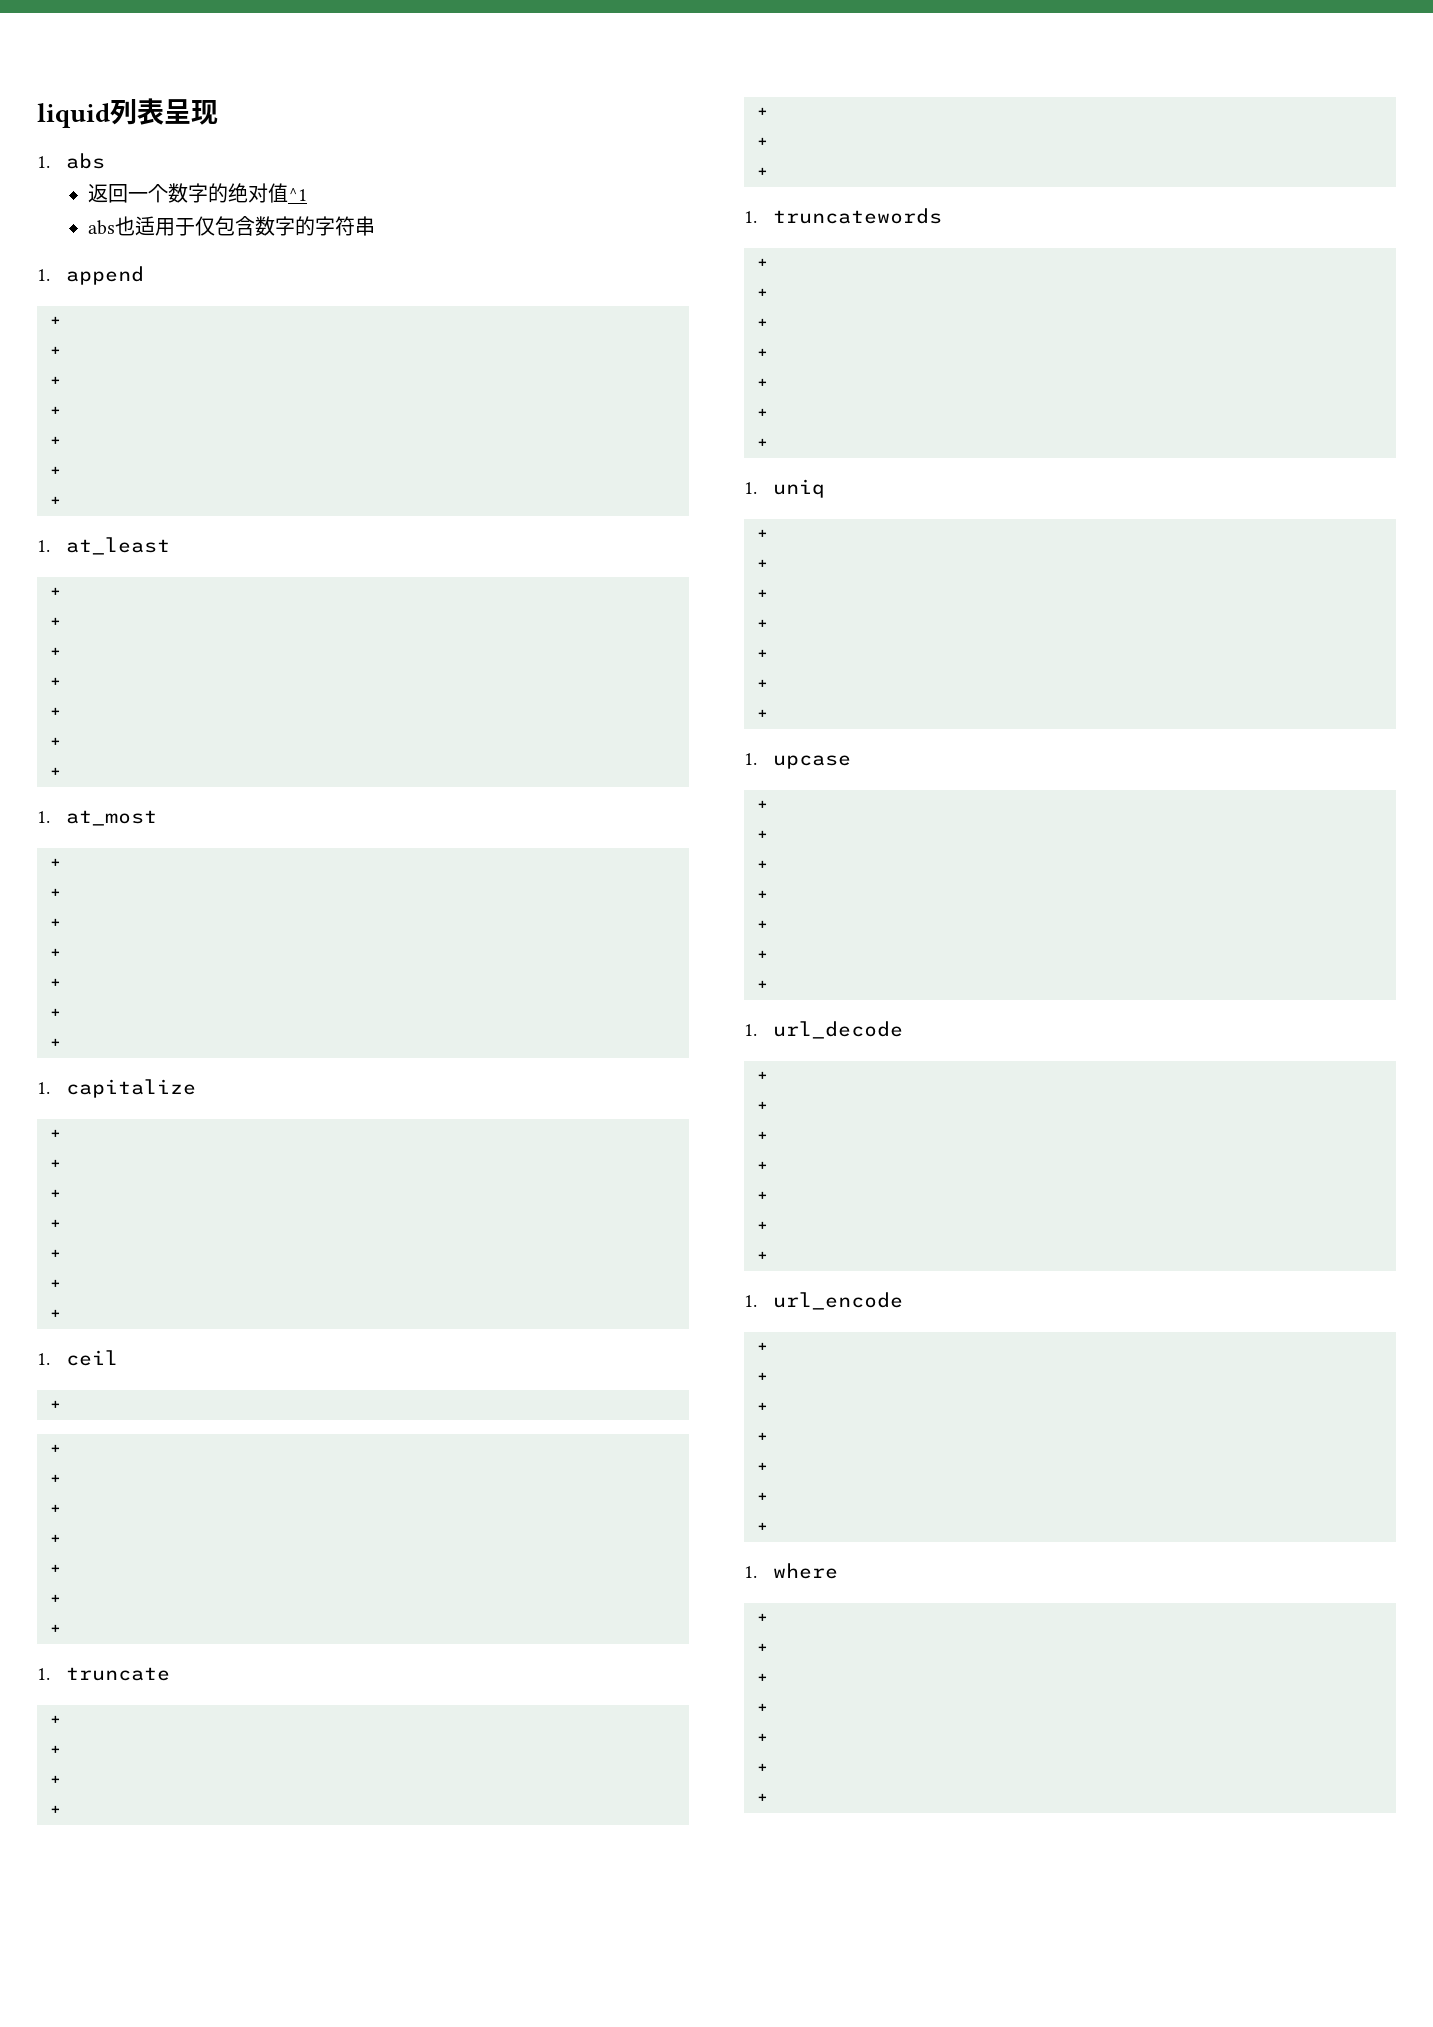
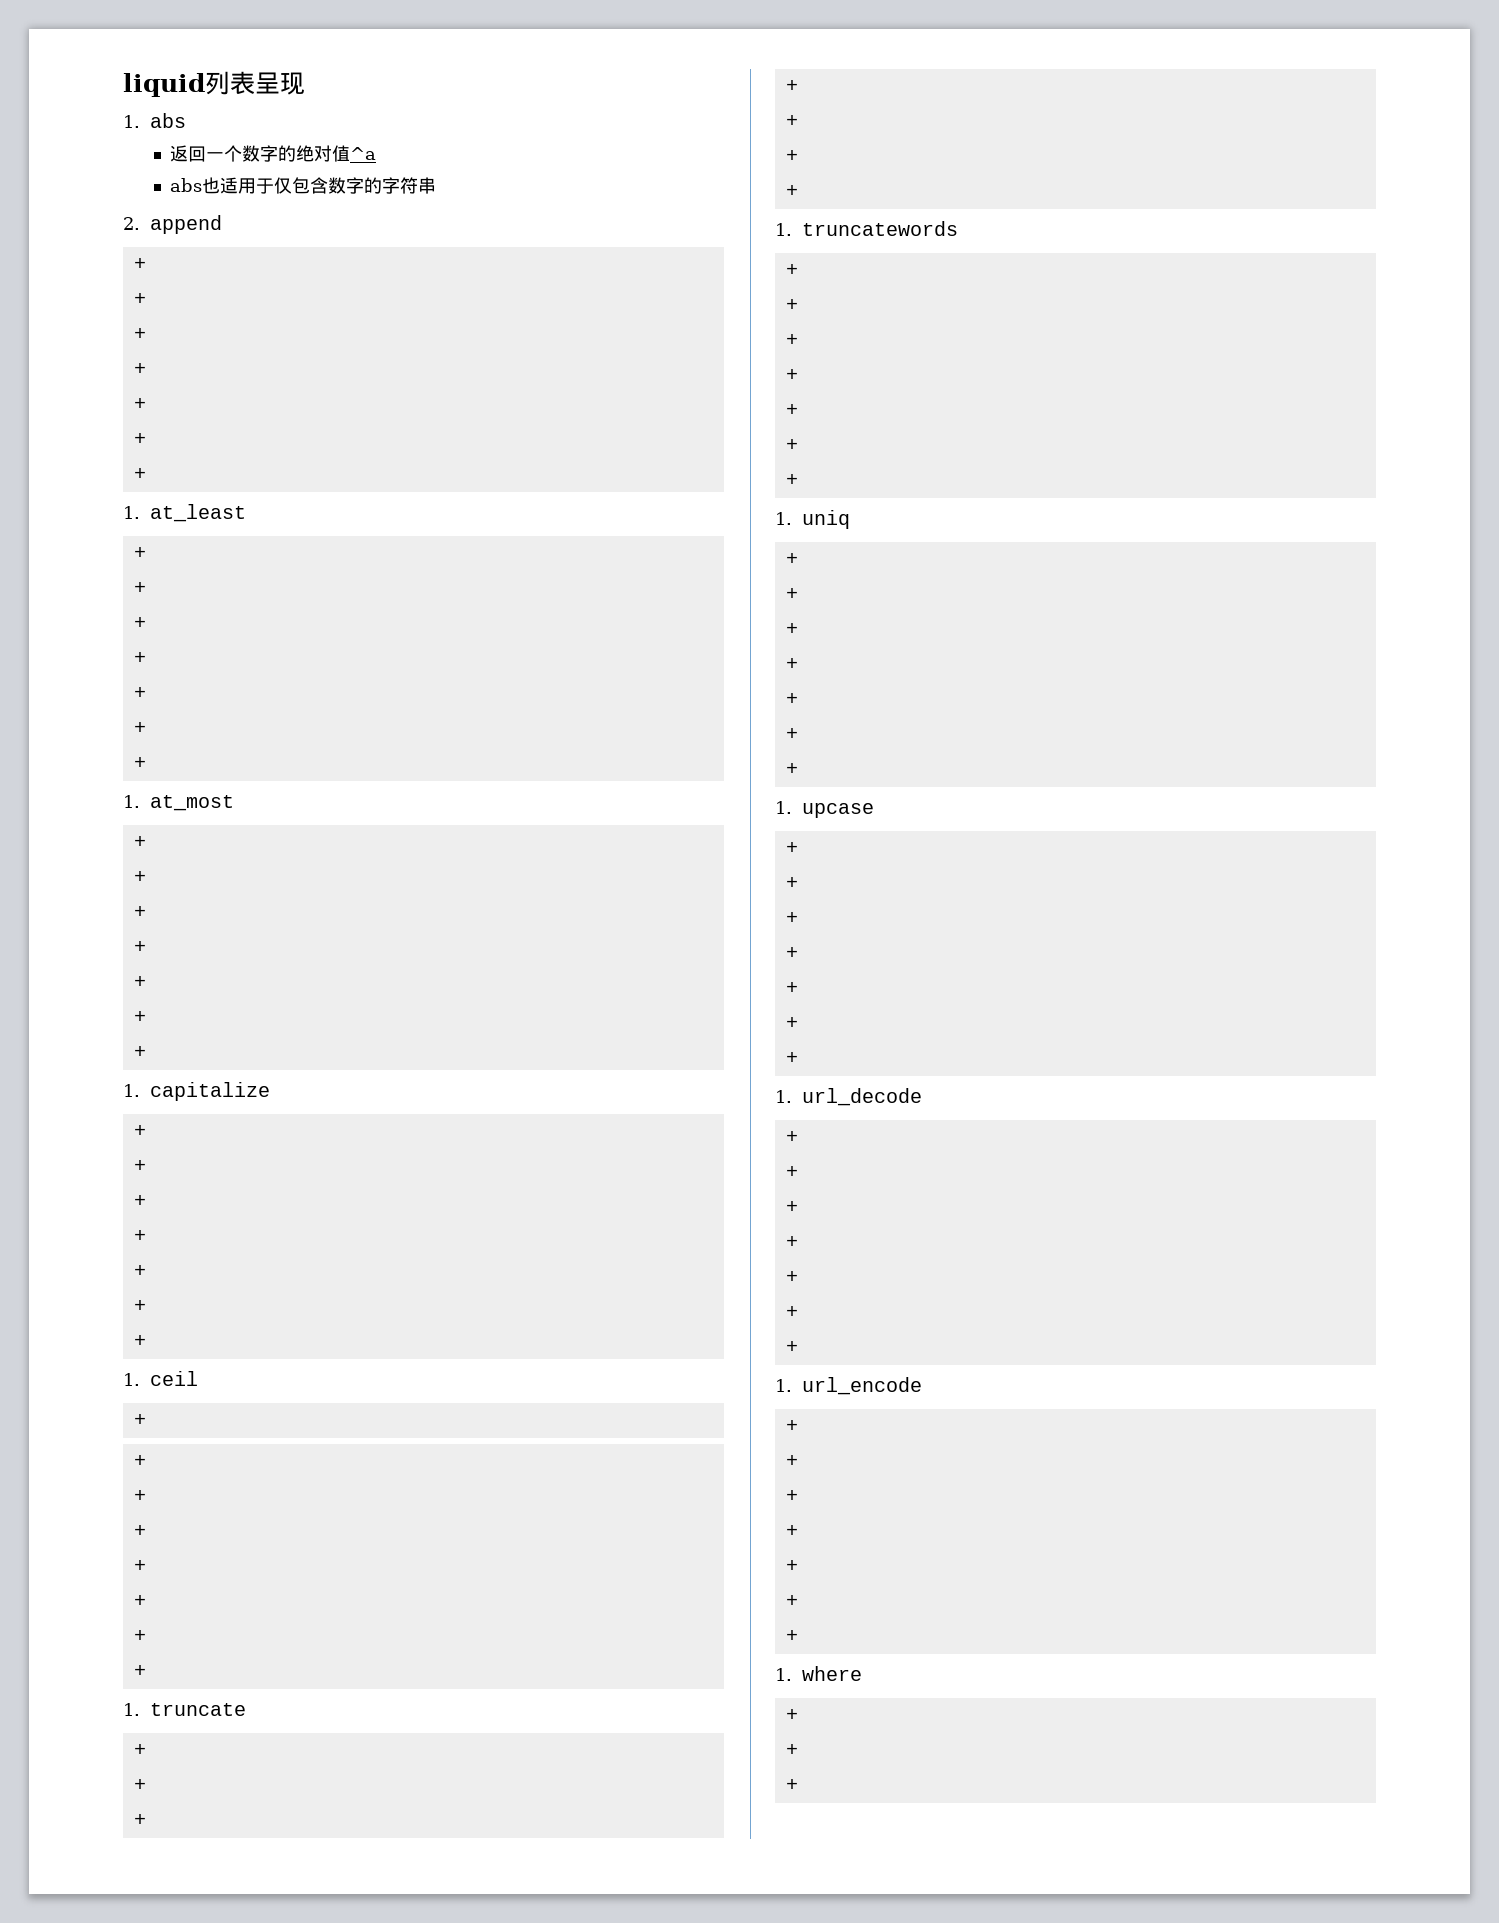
[287,188,307,201] ^1 -> [350,147,377,160] ^a
[37,269,50,281] 1. -> [123,217,140,230] 2.
[756,1703,769,1713] [756,1733,769,1743] [756,1763,769,1773] [756,1793,769,1803] // + // + // + // + -> (798, 1785) none

